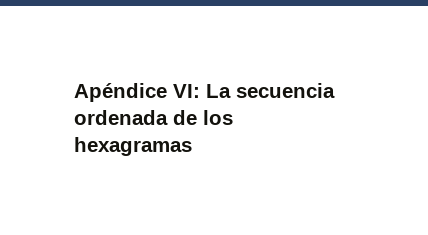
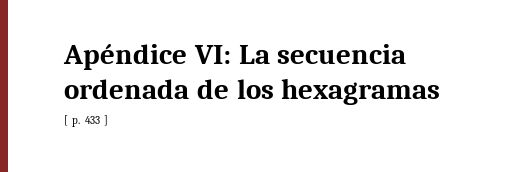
(192, 146) none -> [64,115,108,127] // [ p. 433 ]

